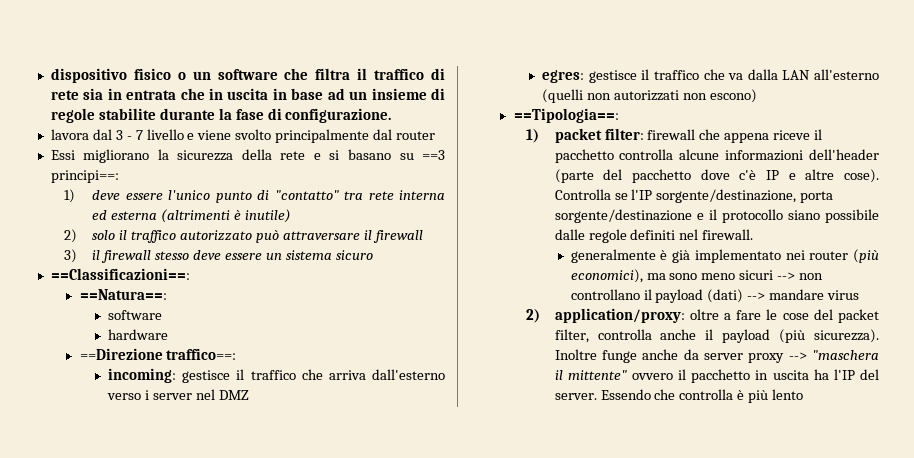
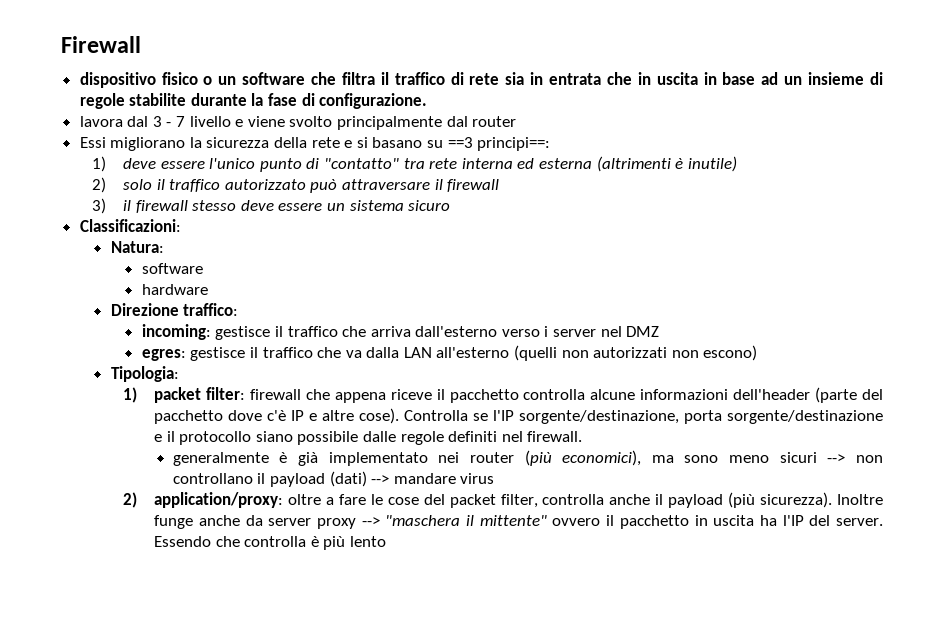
(50, 75) none -> [61,36,141,53] Firewall //
[50,268,190,280] [79,289,167,300] ==Classificazioni==: // ==Natura==: -> [79,219,181,232] [110,241,164,253] Classificazioni: // Natura:
[79,348,237,360] ==Direzione traffico==: -> [110,303,239,316] Direzione traffico:
[513,108,619,123] ==Tipologia==: -> [110,366,179,382] Tipologia:

